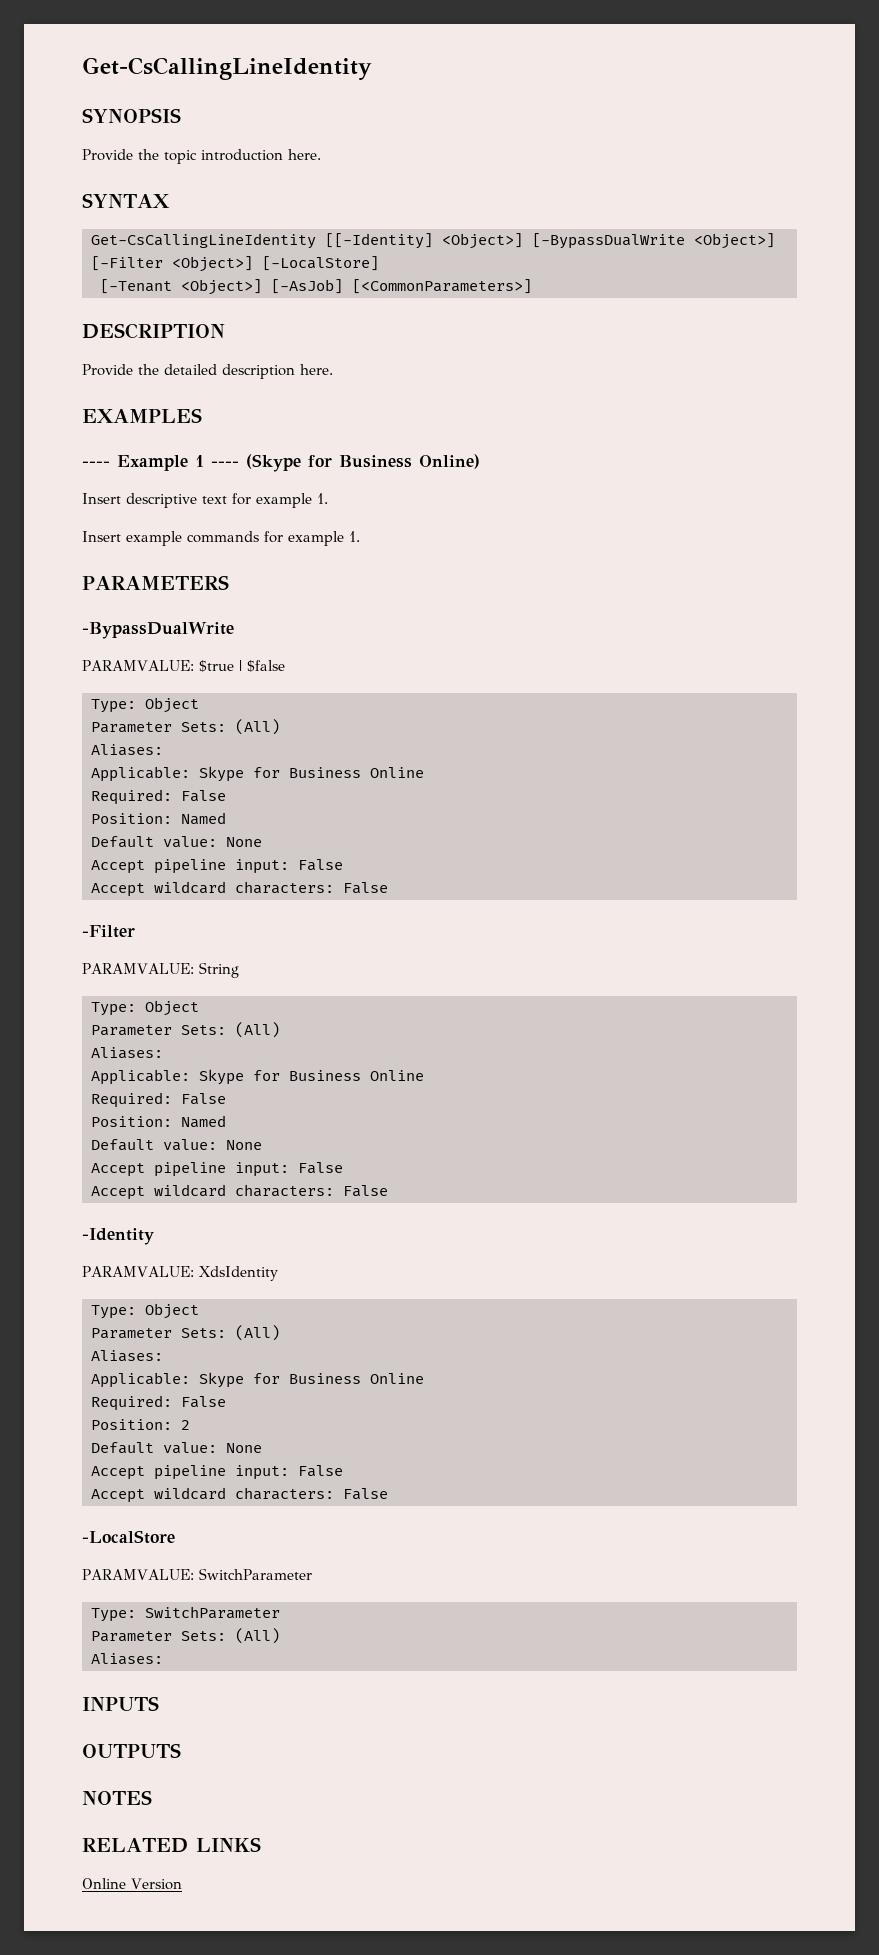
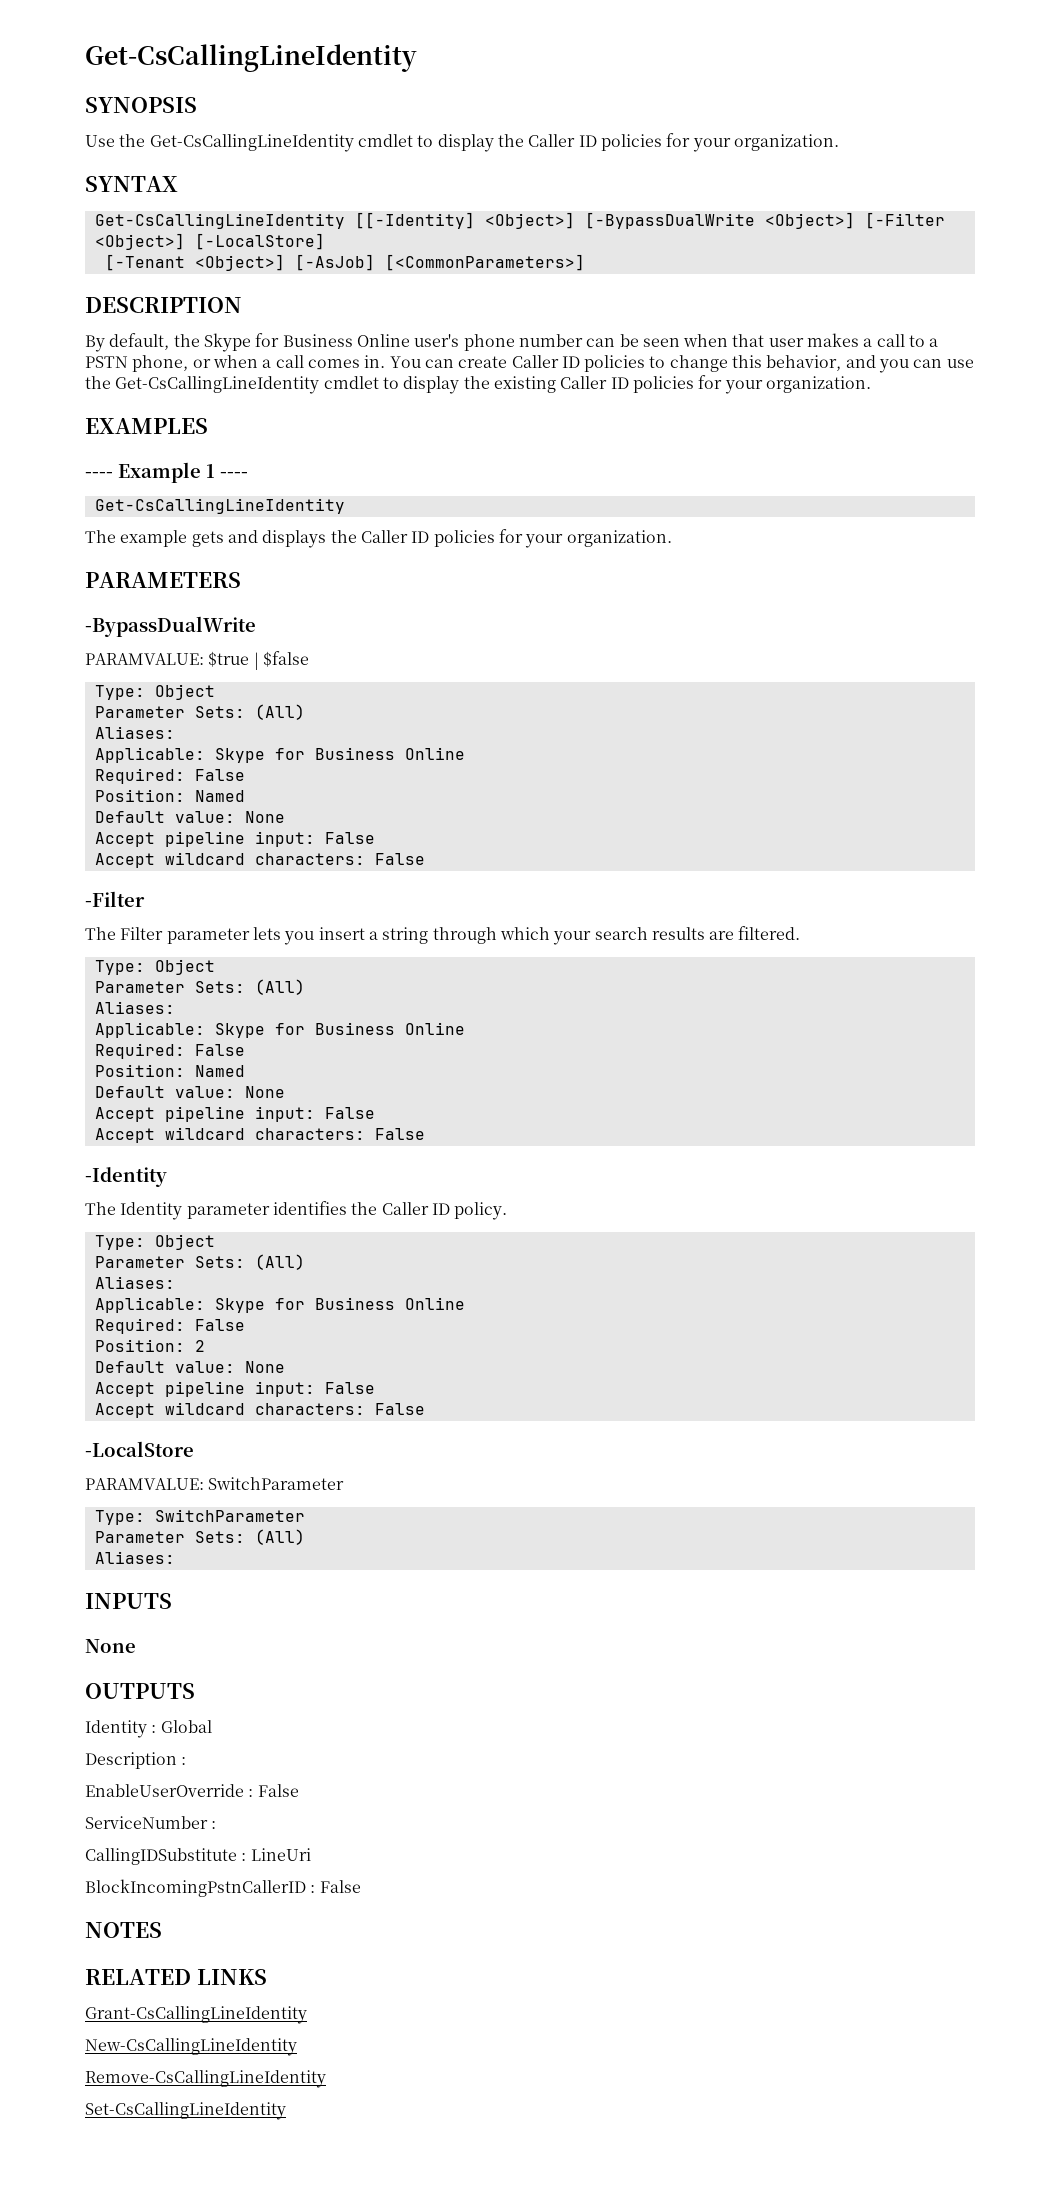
[82,149,321,164] Provide the topic introduction here. -> [85,133,839,152] Use the Get-CsCallingLineIdentity cmdlet to display the Caller ID policies for your organization.
[82,364,333,379] Provide the detailed description here. -> [85,333,939,352] [85,355,974,373] [85,375,871,394] By default, the Skype for Business Online user's phone number can be seen when that user makes a call to a PSTN phone, or when a call comes in. You can create Caller ID policies to change this behavior, and you can use the Get-CsCallingLineIdentity cmdlet to display the existing Caller ID policies for your organization.
[246,454,480,472] [82,493,328,508] [82,531,360,546] (Skype for Business Online) // Insert descriptive text for example 1. // Insert example commands for example 1. -> [94,498,345,514] [85,529,672,548] // Get-CsCallingLineIdentity // The example gets and displays the Caller ID policies for your organization.
[82,962,239,978] PARAMVALUE: String -> [85,926,801,945] The Filter parameter lets you insert a string through which your search results are filtered.
[82,1266,278,1281] PARAMVALUE: XdsIdentity -> [85,1201,508,1220] The Identity parameter identifies the Caller ID policy.
(159, 1703) none -> [85,1639,136,1653] // None
(181, 1750) none -> [85,1720,212,1738] [85,1752,187,1769] [85,1784,299,1797] [85,1816,217,1829] [85,1848,311,1865] [85,1879,361,1897] // Identity : Global // Description : // EnableUserOverride : False // ServiceNumber : // CallingIDSubstitute : LineUri // BlockIncomingPstnCallerID : False
[82,1878,182,1890] Online Version -> [85,2006,307,2024] [85,2038,297,2056] [85,2070,326,2088] [85,2102,286,2120] Grant-CsCallingLineIdentity // New-CsCallingLineIdentity // Remove-CsCallingLineIdentity // Set-CsCallingLineIdentity

